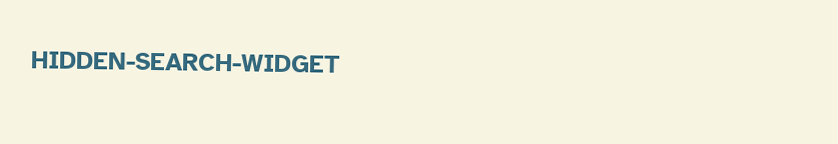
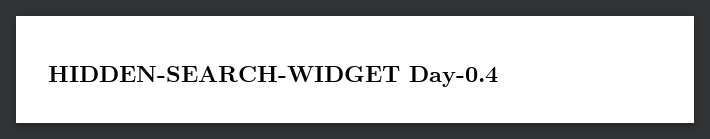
(341, 62) none -> [409,66,498,87] Day-0.4

